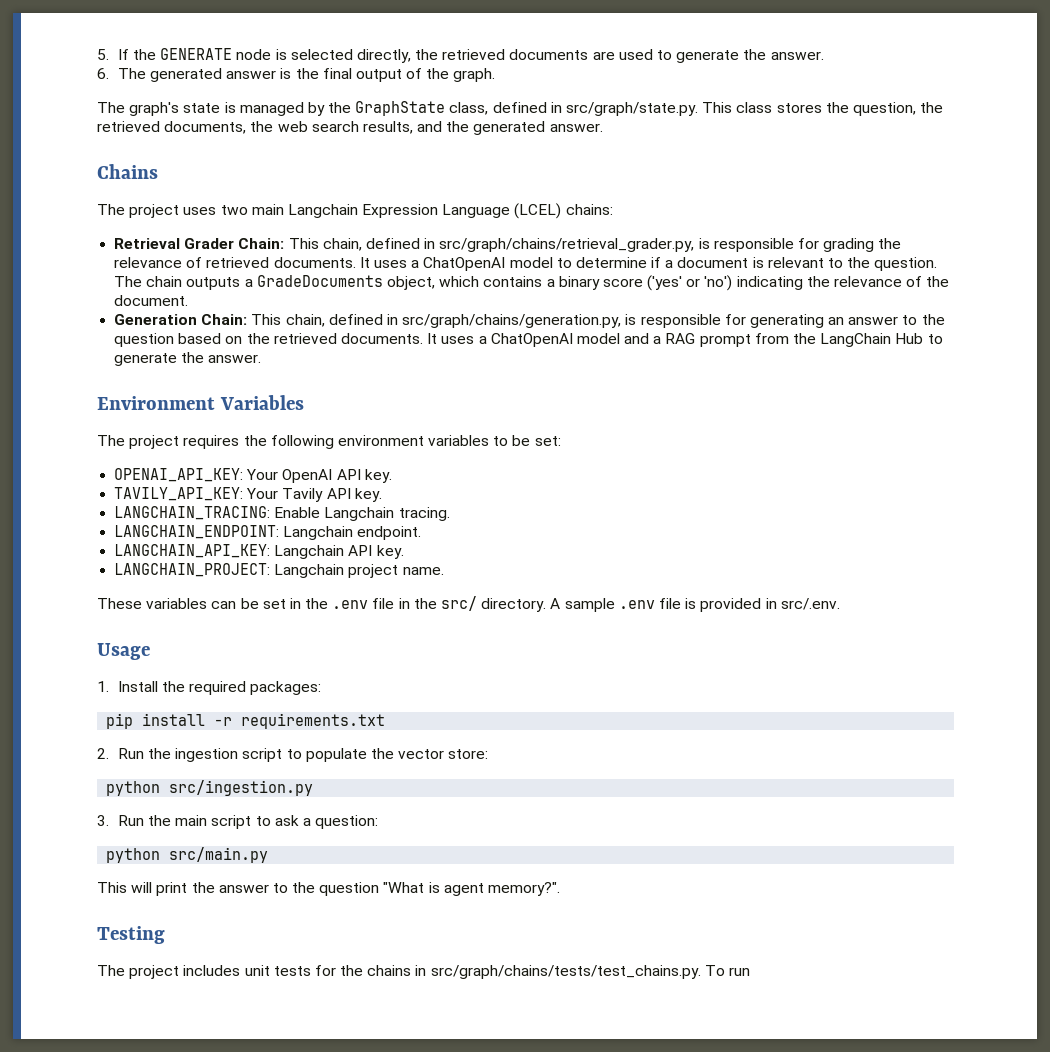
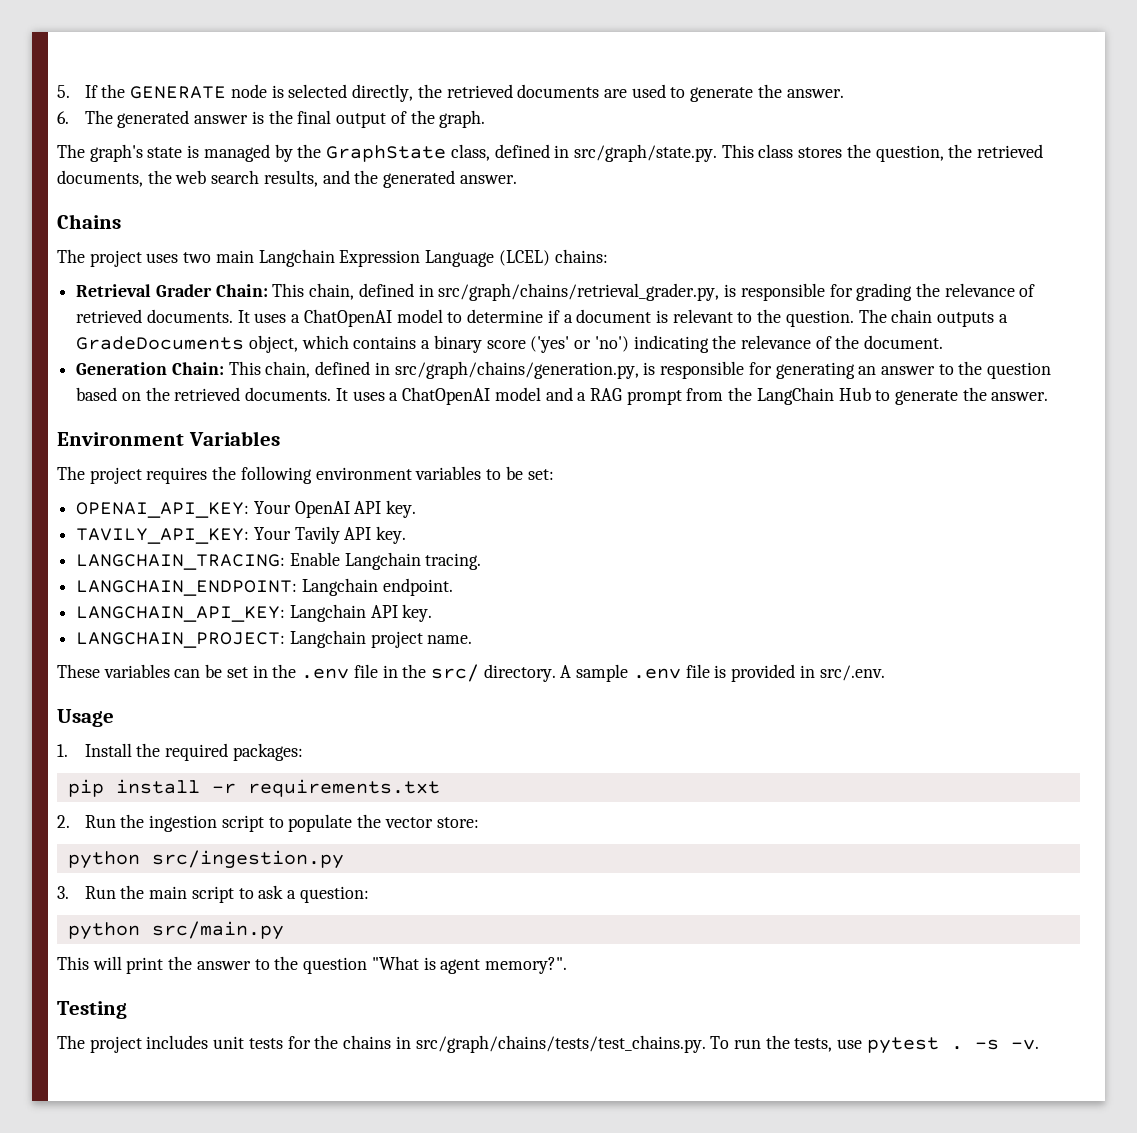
(751, 971) none -> [765,1035,1039,1054] the tests, use pytest . -s -v.

